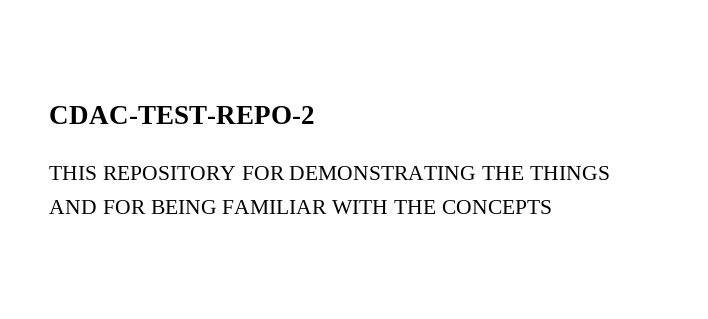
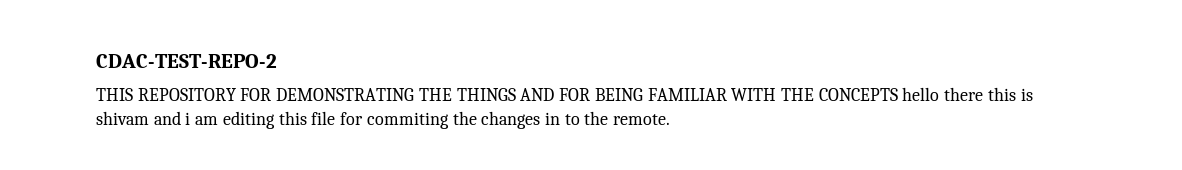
(552, 207) none -> [902,87,1033,101] [96,111,671,129] hello there this is shivam and i am editing this file for commiting the changes in to the remote.

